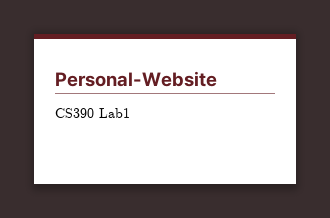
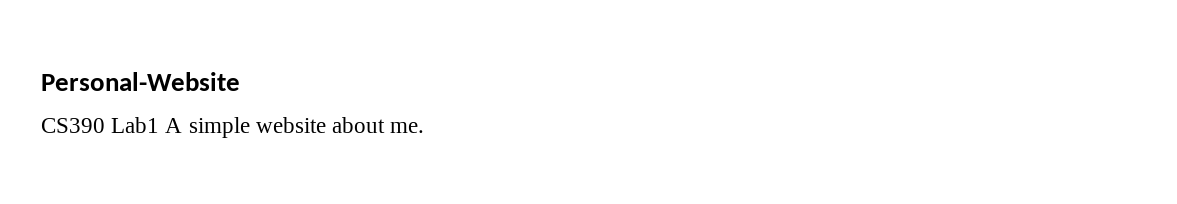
(130, 113) none -> [165,117,425,138] A simple website about me.

